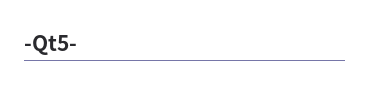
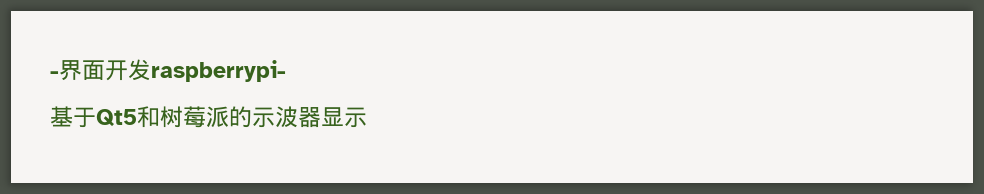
[24,35,77,55] -Qt5- -> [50,59,286,82] [50,106,367,128] -界面开发raspberrypi- // 基于Qt5和树莓派的示波器显示

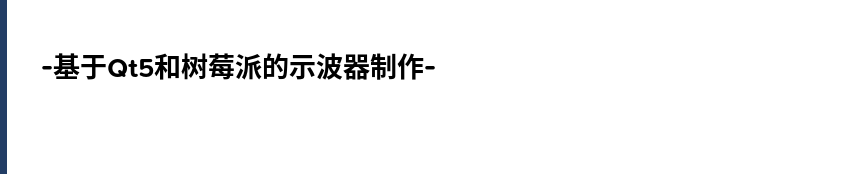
[50,59,286,82] -界面开发raspberrypi- // -> [41,66,53,77] -
[321,107,367,128] 显示 -> [370,53,436,80] 制作-

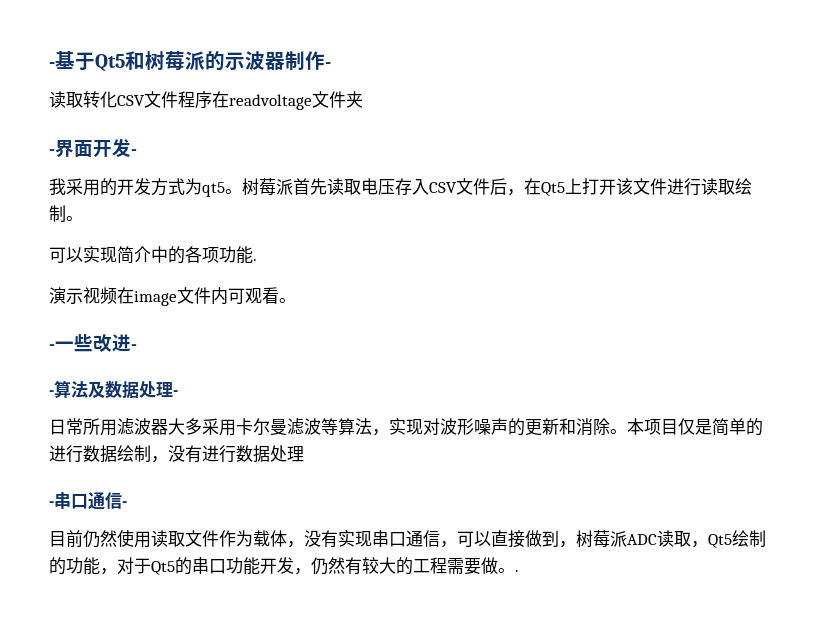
(436, 71) none -> [49,91,363,110] [49,138,137,158] [49,178,752,197] [49,205,83,222] [49,246,257,264] [49,287,296,306] [49,334,137,352] [49,380,178,399] [49,418,763,436] [49,445,304,463] [49,492,127,510] [49,529,766,548] [49,557,519,575] // 读取转化CSV文件程序在readvoltage文件夹 // -界面开发- // 我采用的开发方式为qt5。树莓派首先读取电压存入CSV文件后，在Qt5上打开该文件进行读取绘制。 // 可以实现简介中的各项功能. // 演示视频在image文件内可观看。 // -一些改进- // -算法及数据处理- // 日常所用滤波器大多采用卡尔曼滤波等算法，实现对波形噪声的更新和消除。本项目仅是简单的进行数据绘制，没有进行数据处理 // -串口通信- // 目前仍然使用读取文件作为载体，没有实现串口通信，可以直接做到，树莓派ADC读取，Qt5绘制的功能，对于Qt5的串口功能开发，仍然有较大的工程需要做。.

